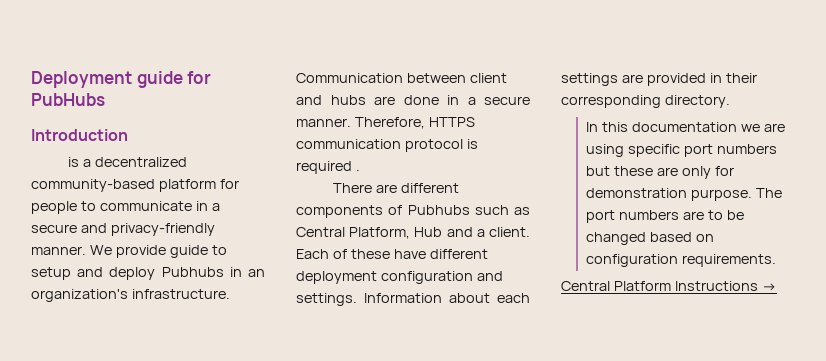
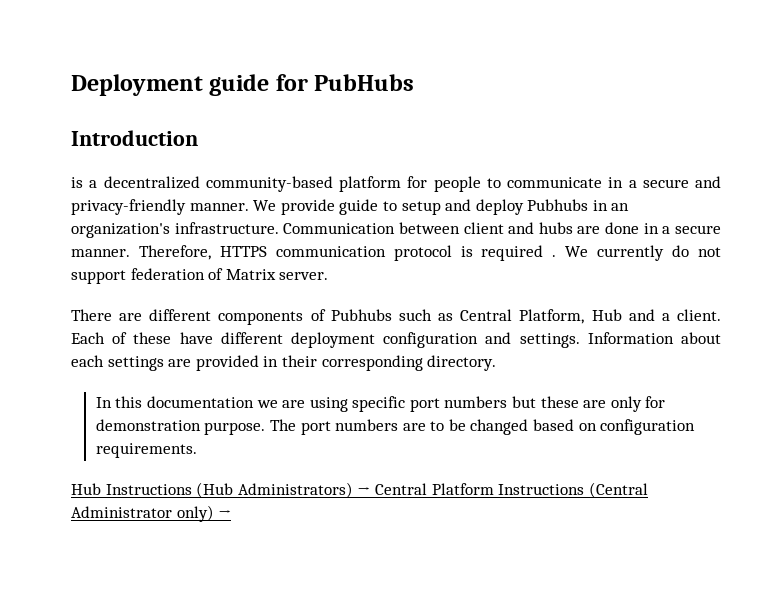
(360, 170) none -> [565,245,722,261] [71,268,329,284] We currently do not support federation of Matrix server.
[561,281,758,291] Central Platform Instructions -> [71,482,648,498] [71,505,214,522] Hub Instructions (Hub Administrators) → Central Platform Instructions (Central Administrator only)

